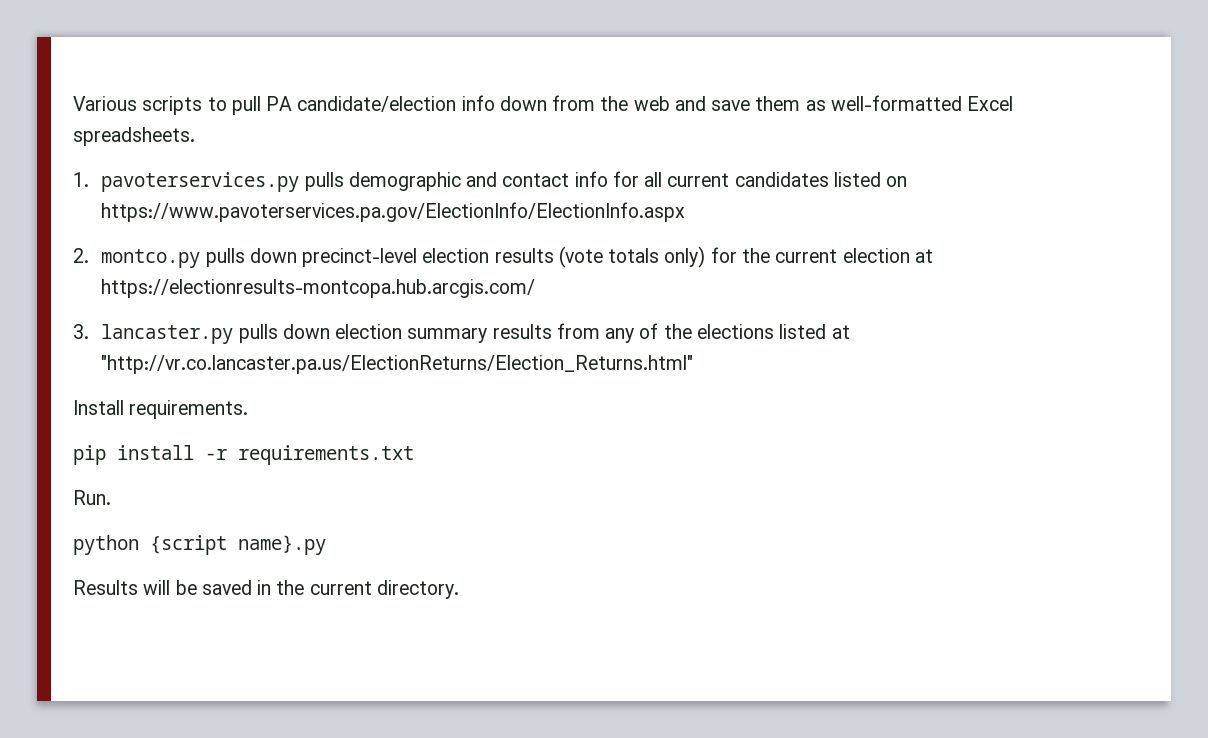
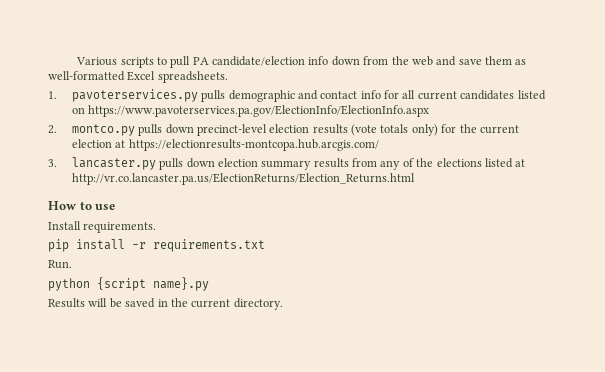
[101,355,694,374] "http://vr.co.lancaster.pa.us/ElectionReturns/Election_Returns.html" -> [71,173,415,185] [48,201,116,210] http://vr.co.lancaster.pa.us/ElectionReturns/Election_Returns.html // How to use

